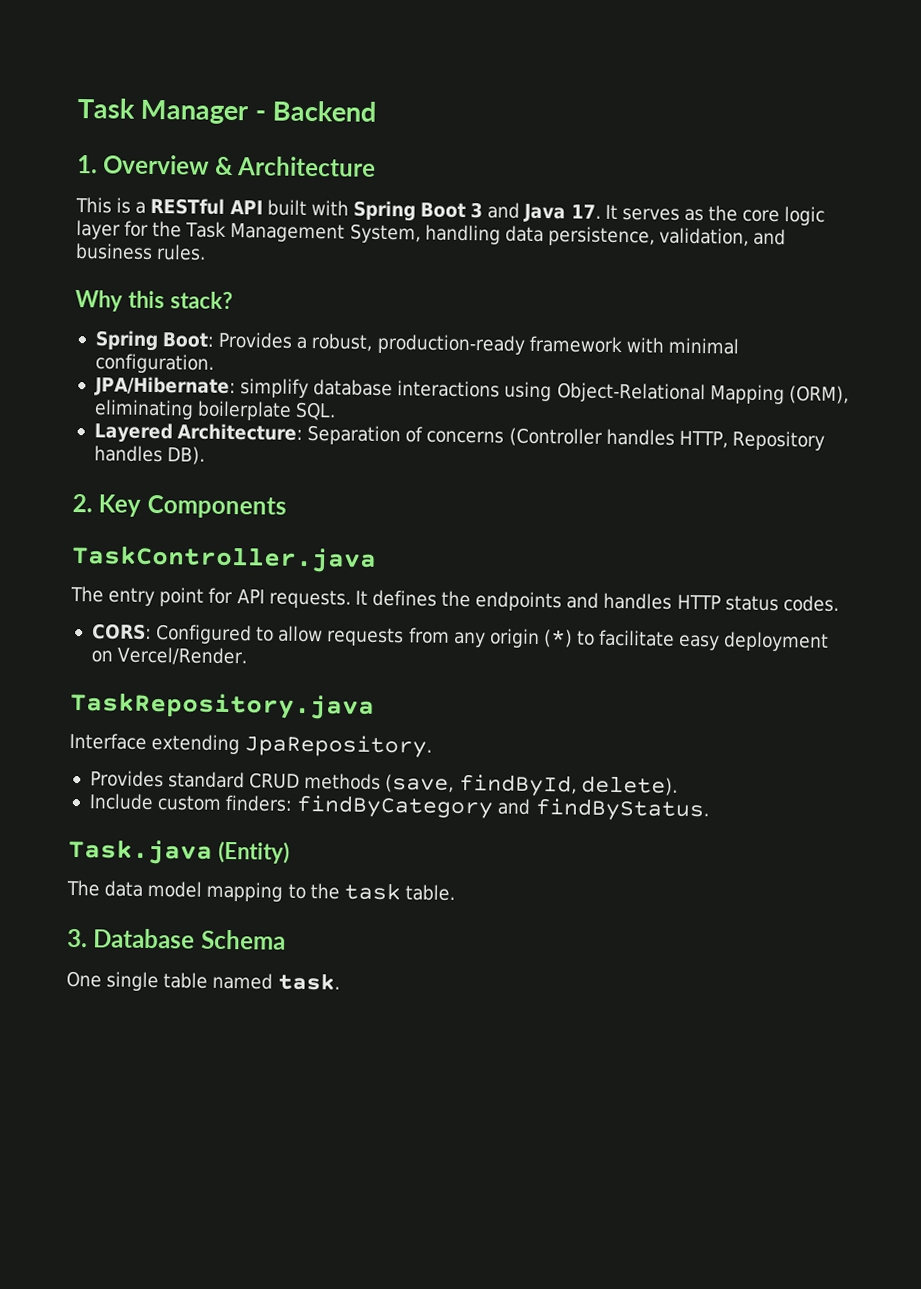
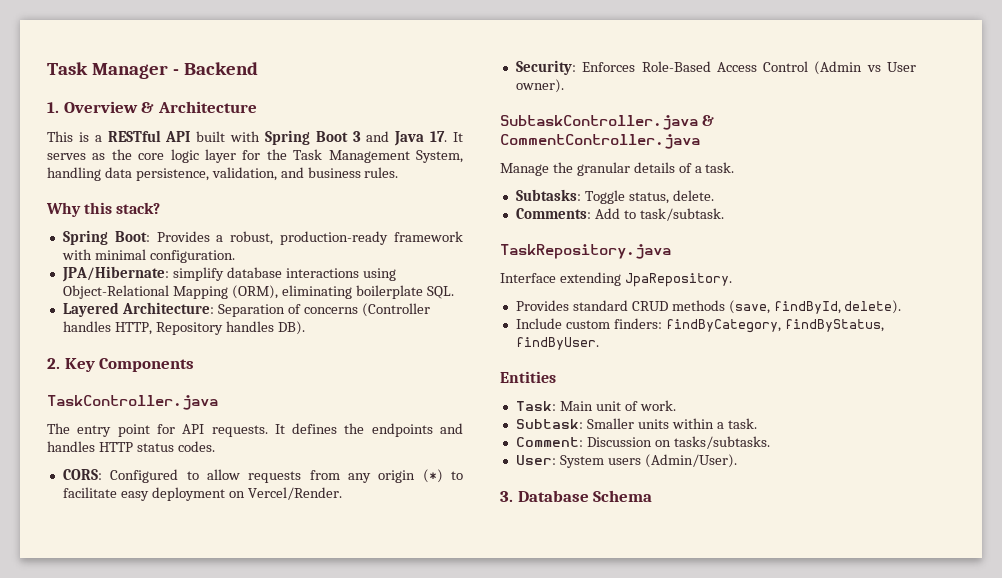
(248, 656) none -> [515,60,916,75] [515,79,564,93] [500,115,715,130] [500,134,700,149] [500,162,735,176] [515,189,714,204] [515,208,724,221] // Security: Enforces Role-Based Access Control (Admin vs User owner). // SubtaskController.java & CommentController.java // Manage the granular details of a task. // Subtasks: Toggle status, delete. // Comments: Add to task/subtask.
[296,794,710,822] [68,838,290,865] [66,879,455,902] [67,928,286,950] [66,970,340,992] findByCategory and findByStatus. // Task.java (Entity) // The data model mapping to the task table. // 3. Database Schema // One single table named task. -> [665,319,884,333] [515,337,599,350] [500,371,556,383] [515,400,676,411] [515,418,757,429] [515,436,770,449] [515,454,737,468] [500,490,653,502] findByCategory, findByStatus, findByUser. // Entities // Task: Main unit of work. // Subtask: Smaller units within a task. // Comment: Discussion on tasks/subtasks. // User: System users (Admin/User). // 3. Database Schema

